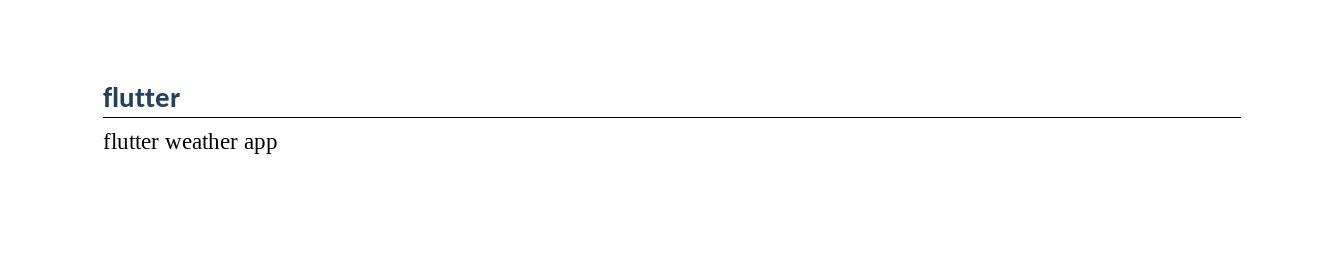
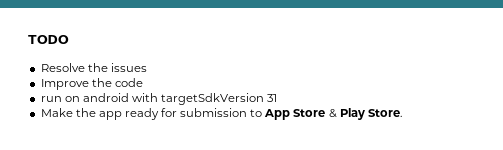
[103,87,180,107] [103,133,279,154] flutter // flutter weather app -> [28,35,69,44] [40,63,147,72] [40,78,143,90] [40,93,278,105] [40,108,402,120] TODO // Resolve the issues // Improve the code // run on android with targetSdkVersion 31 // Make the app ready for submission to App Store & Play Store.

